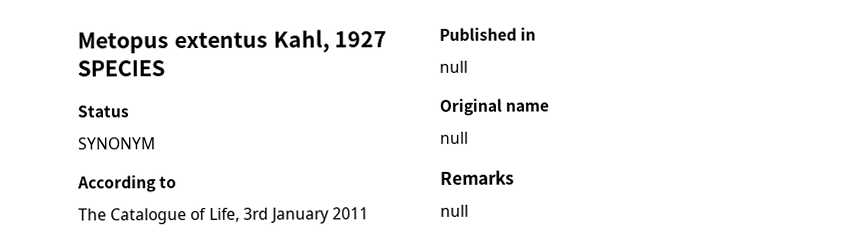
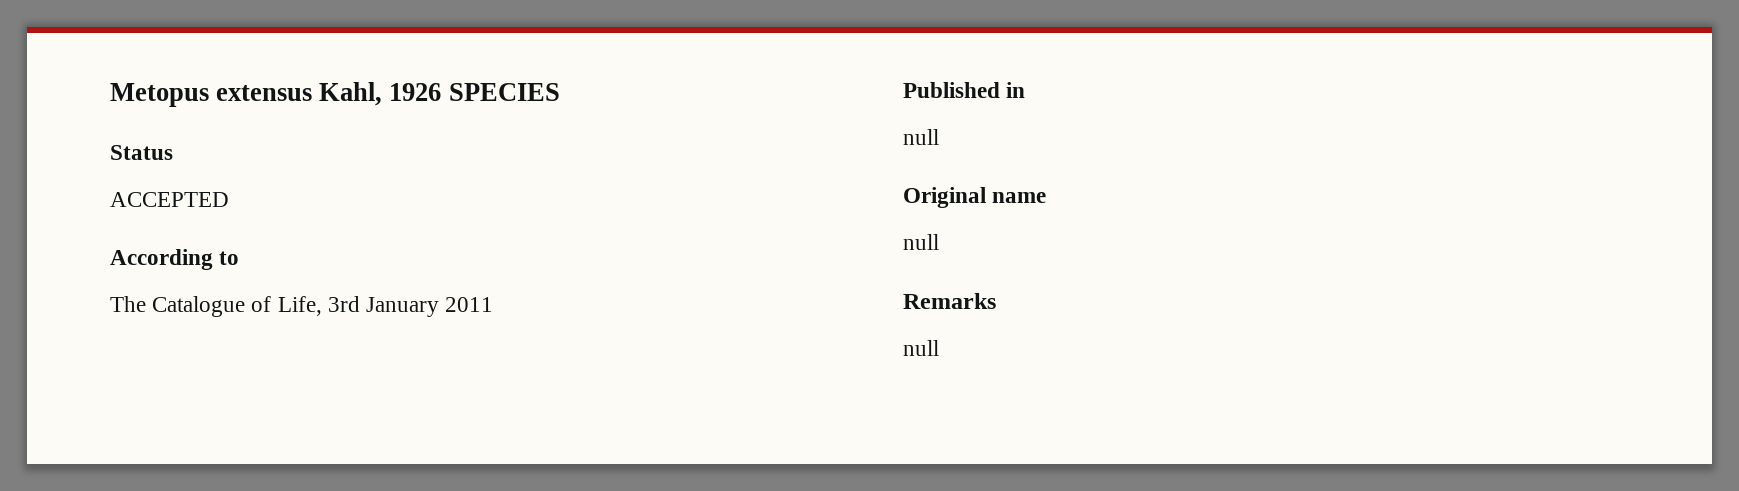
[173,29,388,53] extentus Kahl, 1927 -> [216,82,442,106] extensus Kahl, 1926
[78,137,156,150] SYNONYM -> [110,192,229,207] ACCEPTED

